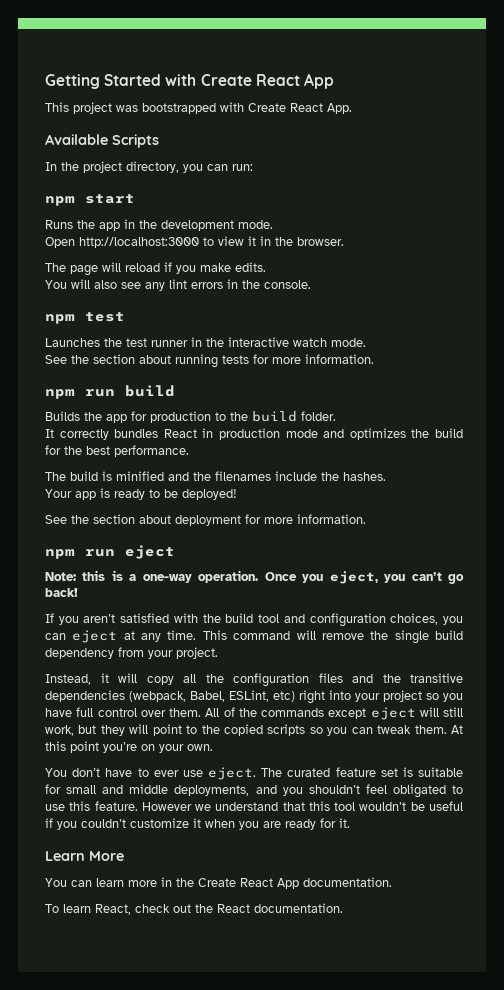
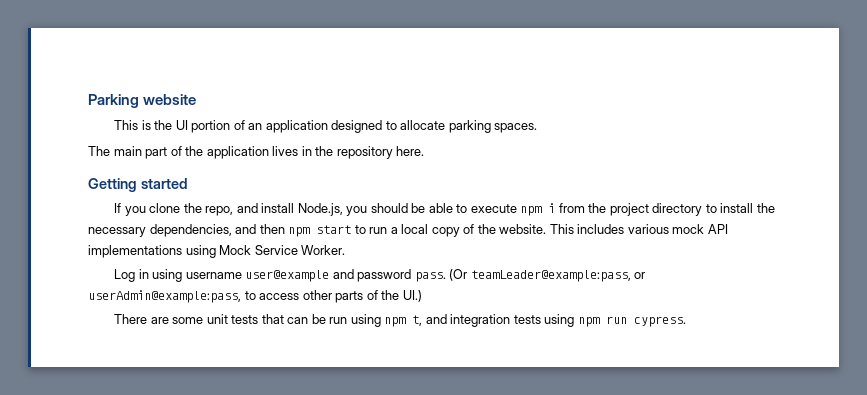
[45,73,334,89] [45,102,352,114] [45,134,159,148] [45,161,253,173] [45,194,135,206] [45,219,273,231] [45,236,344,248] [45,262,266,276] [45,279,311,291] [45,312,125,324] [45,337,366,347] [45,354,374,368] [45,385,175,399] [45,411,336,423] [45,428,464,440] [45,445,189,457] [45,471,386,481] [45,488,237,500] [45,514,366,526] [45,545,175,559] [45,570,464,584] [45,588,78,597] [45,613,463,627] [45,630,464,644] [45,647,218,659] [45,673,463,687] [45,690,463,704] [45,707,463,720] [45,724,464,736] [45,741,213,753] [45,767,464,780] [45,784,464,798] [45,801,463,811] [45,818,350,830] [45,851,124,861] [45,877,392,889] [45,903,343,915] Getting Started with Create React App // This project was bootstrapped with Create React App. // Available Scripts // In the project directory, you can run: // npm start // Runs the app in the development mode. // Open http://localhost:3000 to view it in the browser. // The page will reload if you make edits. // You will also see any lint errors in the console. // npm test // Launches the test runner in the interactive watch mode. // See the section about running tests for more information. // npm run build // Builds the app for production to the build folder. // It correctly bundles React in production mode and optimizes the build for the best performance. // The build is minified and the filenames include the hashes. // Your app is ready to be deployed! // See the section about deployment for more information. // npm run eject // Note: this is a one-way operation. Once you eject, you can’t go back! // If you aren’t satisfied with the build tool and configuration choices, you can eject at any time. This command will remove the single build dependency from your project. // Instead, it will copy all the configuration files and the transitive dependencies (webpack, Babel, ESLint, etc) right into your project so you have full control over them. All of the commands except eject will still work, but they will point to the copied scripts so you can tweak them. At this point you’re on your own. // You don’t have to ever use eject. The curated feature set is suitable for small and middle deployments, and you shouldn’t feel obligated to use this feature. However we understand that this tool wouldn’t be useful if you couldn’t customize it when you are ready for it. // Learn More // You can learn more in the Create React App documentation. // To learn React, check out the React documentation. -> [88,94,197,108] [114,120,538,133] [88,146,425,159] [88,178,188,192] [114,203,775,216] [88,224,728,237] [88,245,346,258] [114,269,646,282] [88,290,422,303] [114,314,686,327] Parking website // This is the UI portion of an application designed to allocate parking spaces. // The main part of the application lives in the repository here. // Getting started // If you clone the repo, and install Node.js, you should be able to execute npm i from the project directory to install the necessary dependencies, and then npm start to run a local copy of the website. This includes various mock API implementations using Mock Service Worker. // Log in using username user@example and password pass. (Or teamLeader@example:pass, or userAdmin@example:pass, to access other parts of the UI.) // There are some unit tests that can be run using npm t, and integration tests using npm run cypress.

